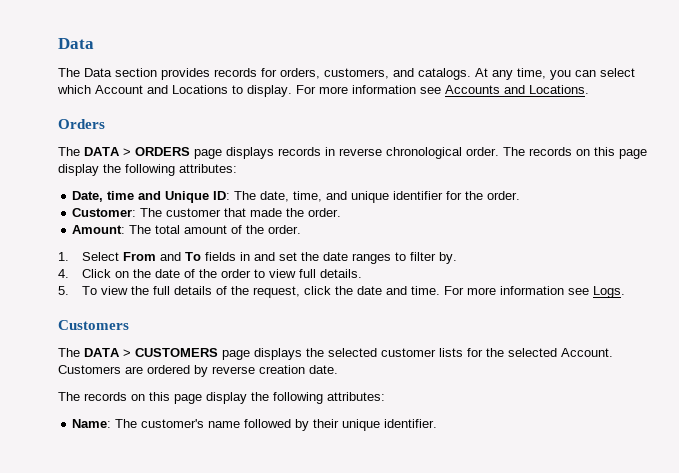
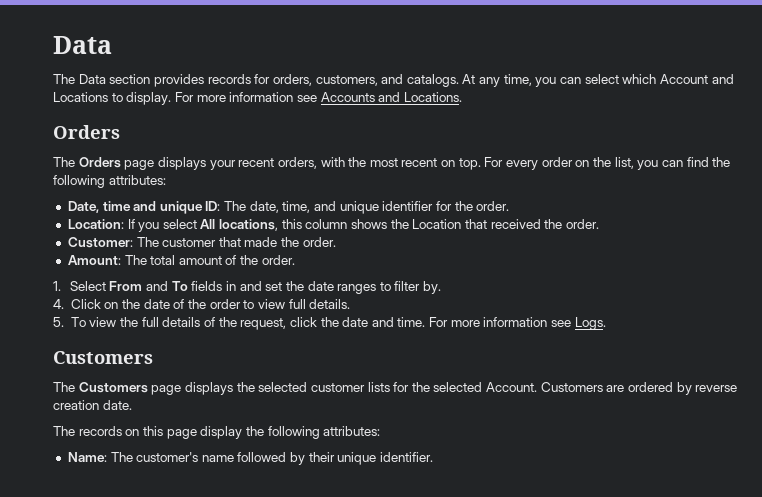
[84,147,647,159] [58,164,99,176] DATA > ORDERS page displays records in reverse chronological order. The records on this page display -> [78,157,709,170] Orders page displays your recent orders, with the most recent on top. For every order on the list, you can find
[165,191,210,203] Unique -> [159,201,203,214] unique
(521, 195) none -> [67,219,599,232] // Location: If you select All locations, this column shows the Location that received the order.
[84,348,218,357] DATA > CUSTOMERS -> [78,382,148,393] Customers

